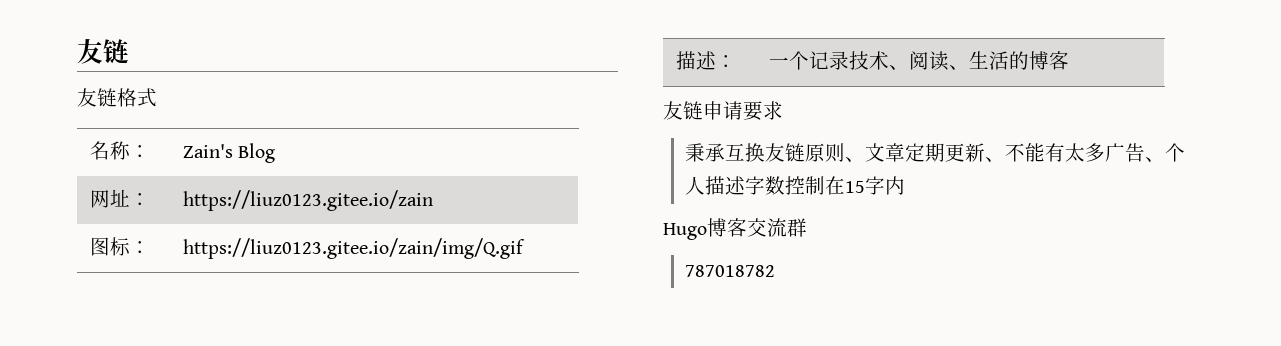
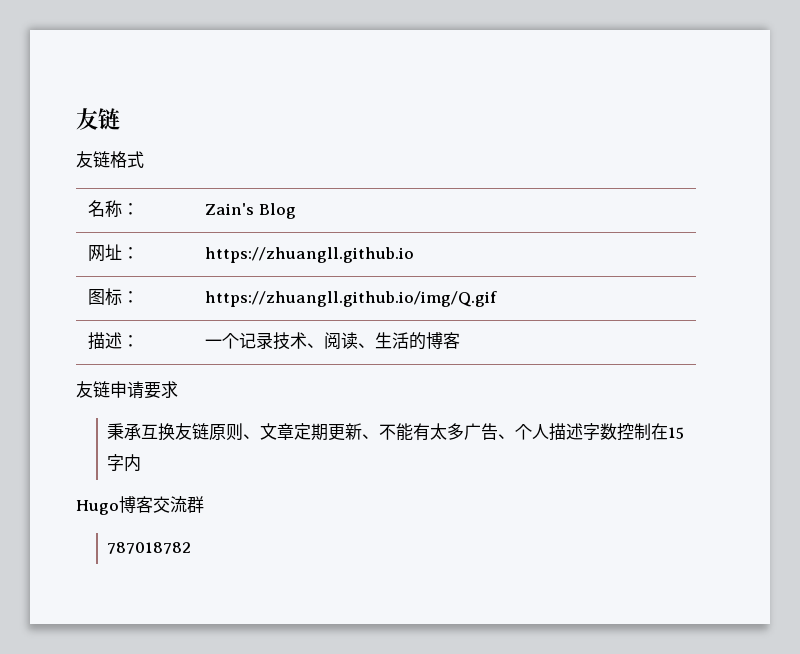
[182,190,433,211] https://liuz0123.gitee.io/zain -> [205,247,415,263] https://zhuangll.github.io
[182,238,525,259] https://liuz0123.gitee.io/zain/img/Q.gif -> [205,291,498,307] https://zhuangll.github.io/img/Q.gif

